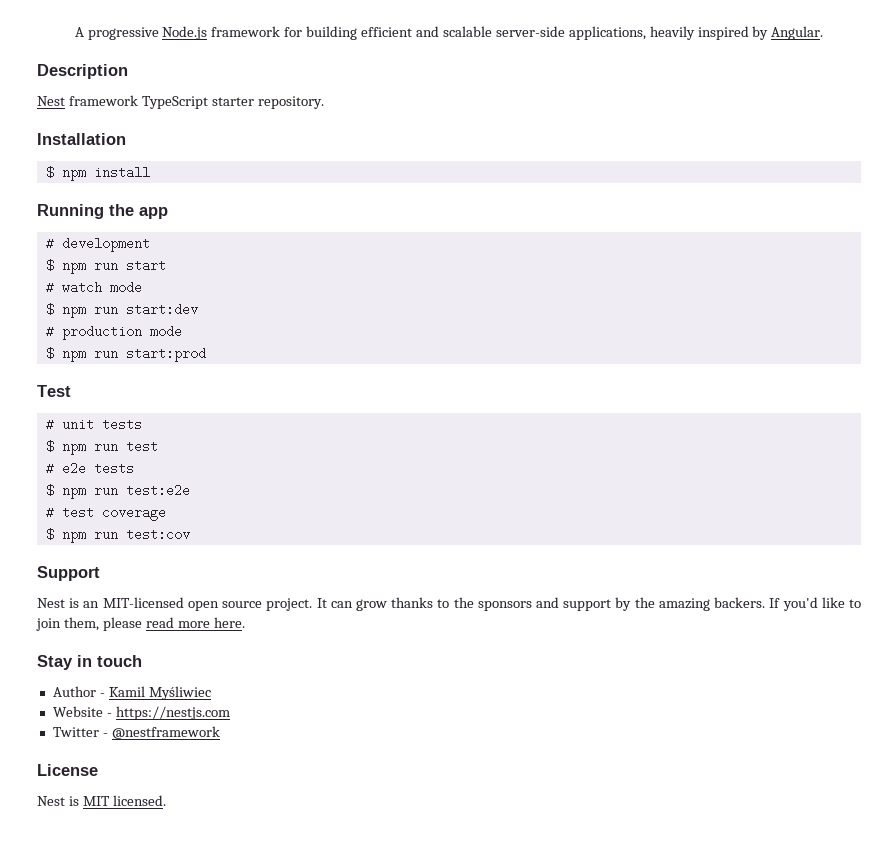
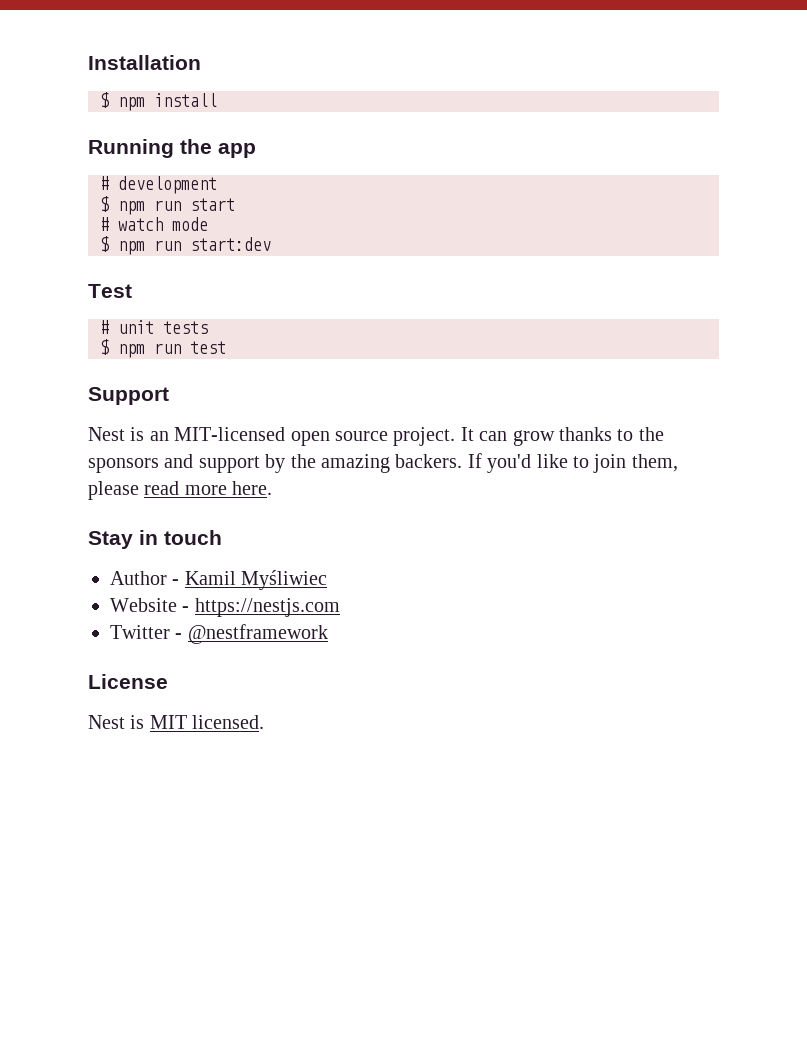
[74,26,824,40] [37,64,128,79] [37,95,324,109] A progressive Node.js framework for building efficient and scalable server-side applications, heavily inspired by Angular. // Description // Nest framework TypeScript starter repository. // -> (88, 62) none
[45,325,182,340] [45,347,206,362] // # production mode // $ npm run start:prod -> (271, 244) none
[45,462,134,475] [45,484,190,499] [45,506,166,521] [45,528,190,543] // # e2e tests // $ npm run test:e2e // # test coverage // $ npm run test:cov -> (226, 347) none

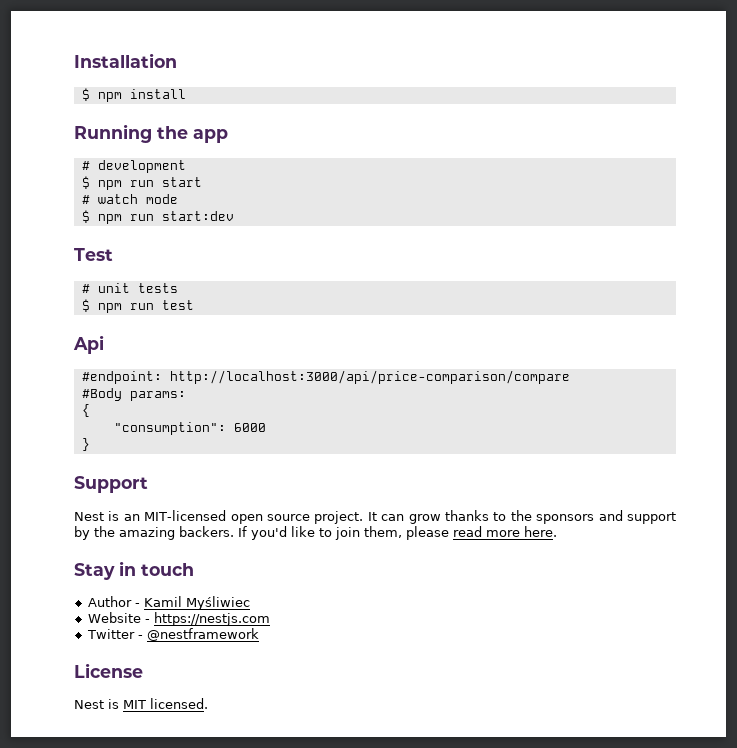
(226, 347) none -> [73,335,104,354] [81,370,570,384] [81,388,186,401] [81,404,90,417] [113,422,266,435] [81,438,90,451] // Api // #endpoint: http://localhost:3000/api/price-comparison/compare // #Body params: // { // "consumption": 6000 // }

